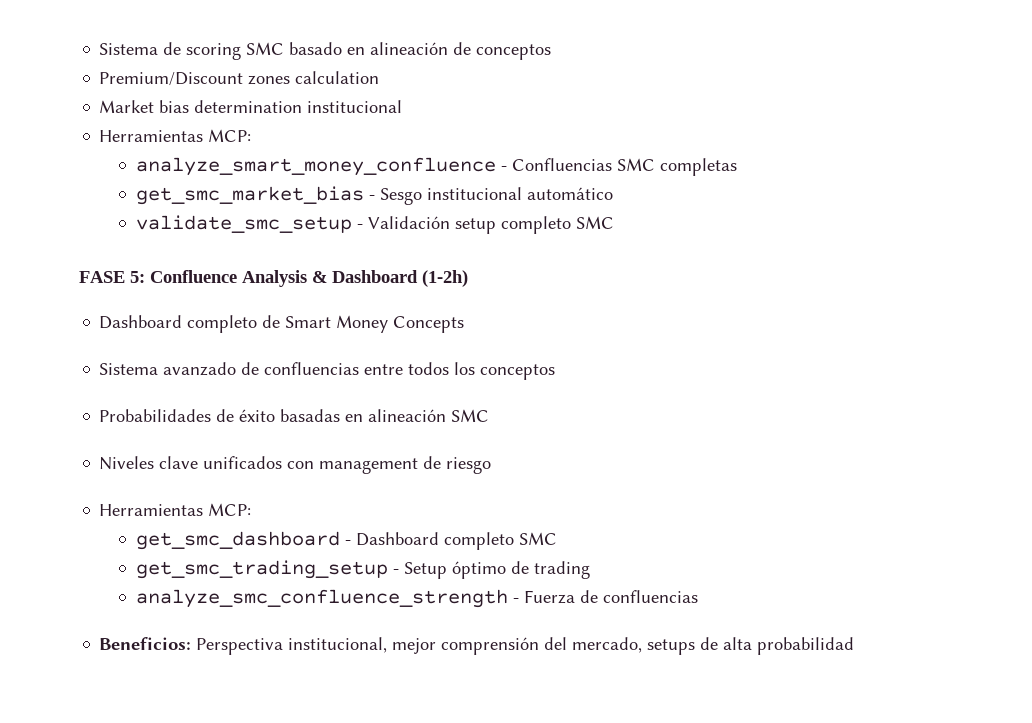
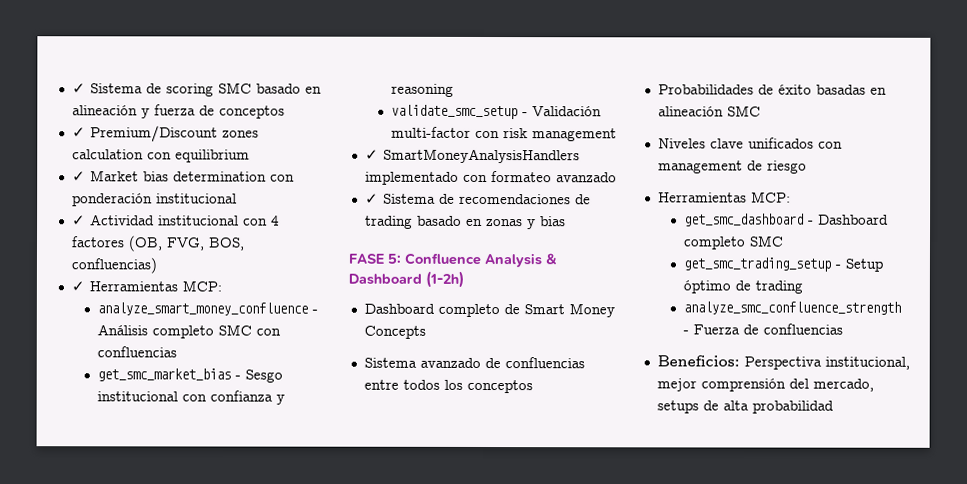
(99, 49) none -> [71,83,86,94] ✓
(449, 48) none -> [140,104,196,119] y fuerza
(552, 52) none -> [71,127,86,138] ✓
(380, 77) // -> [146,149,250,163] [71,171,86,182] con equilibrium // ✓
(303, 106) none -> [269,174,295,182] [71,193,153,207] con ponderación
(403, 106) none -> [71,214,280,226] [70,235,245,252] [70,257,157,274] [70,281,85,292] ✓ Actividad institucional con 4 factores (OB, FVG, BOS, confluencias) // ✓
[511,158,737,176] Confluencias SMC completas -> [97,324,282,339] [97,346,178,358] Análisis completo SMC con confluencias
[526,187,613,200] automático -> [182,390,286,405] [391,83,455,97] con confianza y reasoning
[454,216,614,234] setup completo SMC -> [391,126,618,142] [364,148,580,164] [364,171,617,185] [364,193,591,205] [364,215,566,230] multi-factor con risk management // ✓ SmartMoneyAnalysisHandlers implementado con formateo avanzado // ✓ Sistema de recomendaciones de trading basado en zonas y bias

